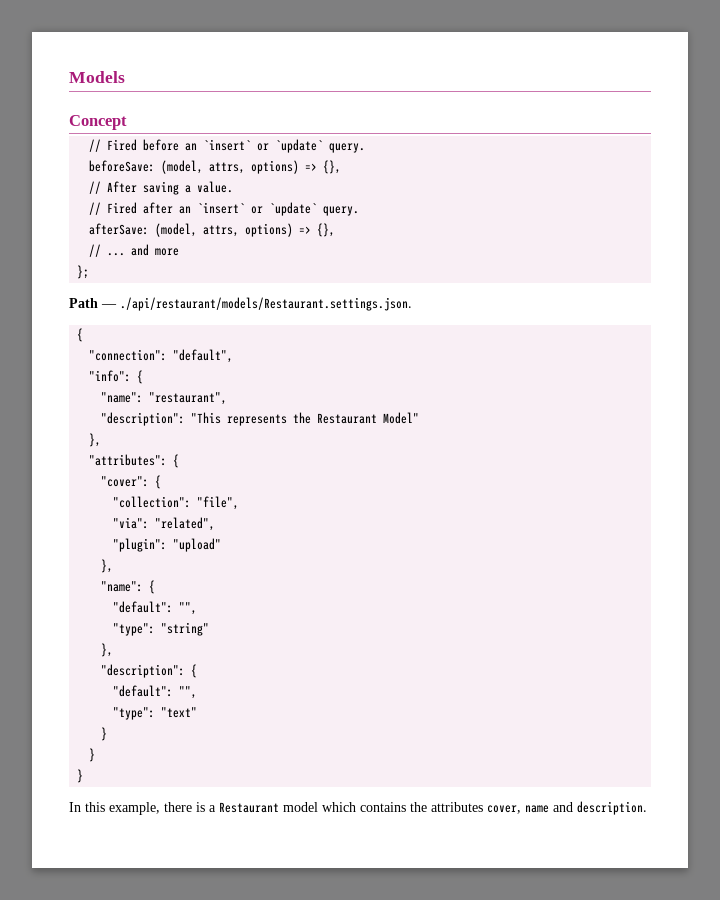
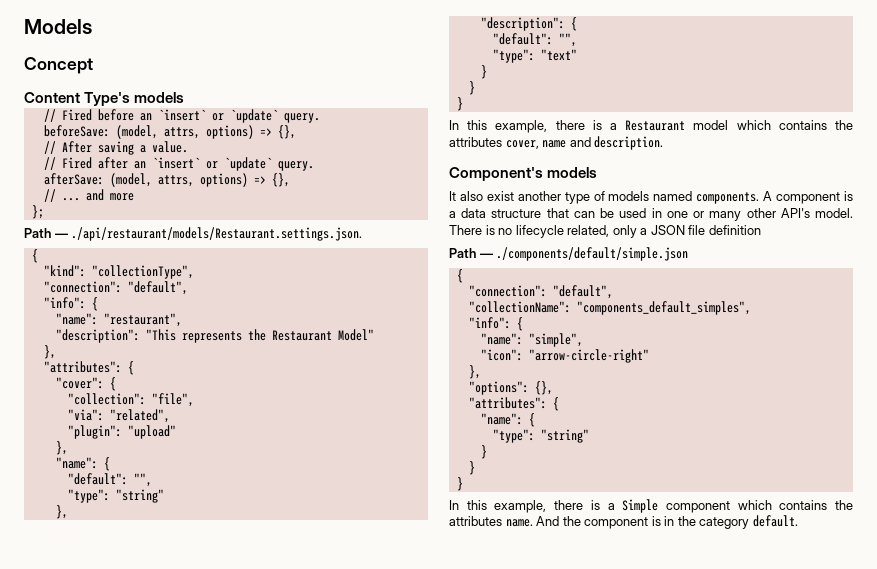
(127, 122) none -> [24,92,185,106] // Content Type's models
(84, 335) none -> [43,265,194,279] // "kind": "collectionType",
(647, 808) none -> [449,167,598,181] [449,191,853,204] [449,208,853,221] [449,225,761,238] [449,247,689,261] [456,269,463,283] [468,285,613,299] [468,301,751,315] [468,317,523,331] [480,333,583,347] [480,349,649,363] [468,365,481,379] [468,381,553,395] [468,397,559,411] [480,413,535,427] [492,429,589,443] [480,445,487,459] [468,461,475,475] [456,477,463,491] [449,499,853,513] [449,515,798,529] // Component's models // It also exist another type of models named components. A component is a data structure that can be used in one or many other API's model. There is no lifecycle related, only a JSON file definition // Path — ./components/default/simple.json // { // "connection": "default", // "collectionName": "components_default_simples", // "info": { // "name": "simple", // "icon": "arrow-circle-right" // }, // "options": {}, // "attributes": { // "name": { // "type": "string" // } // } // } // In this example, there is a Simple component which contains the attributes name. And the component is in the category default.

